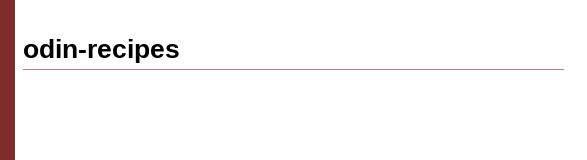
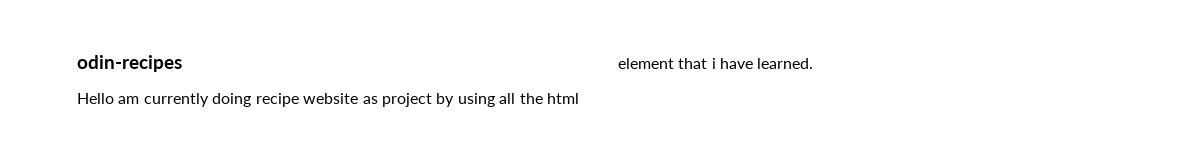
(180, 51) none -> [77,93,580,107] [618,58,814,69] // Hello am currently doing recipe website as project by using all the html element that i have learned.

